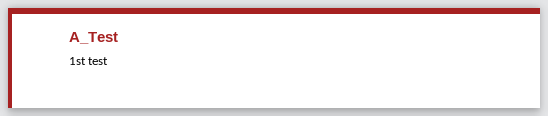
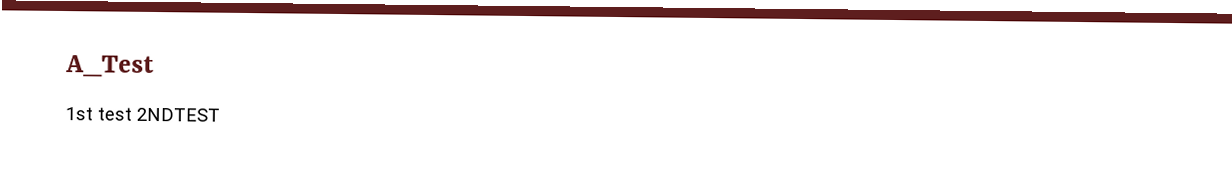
(109, 61) none -> [136,107,220,122] 2NDTEST

